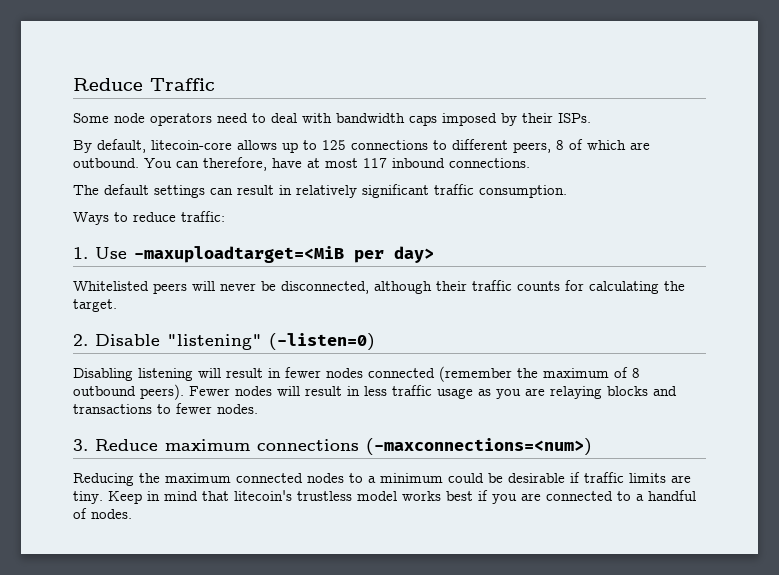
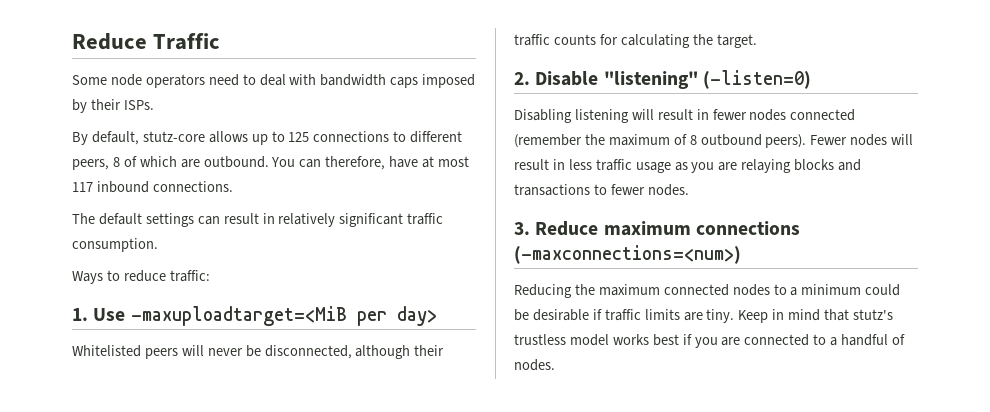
[151,140,232,150] litecoin-core -> [142,131,205,142] stutz-core
[234,490,292,501] litecoin's -> [853,309,894,320] stutz's

